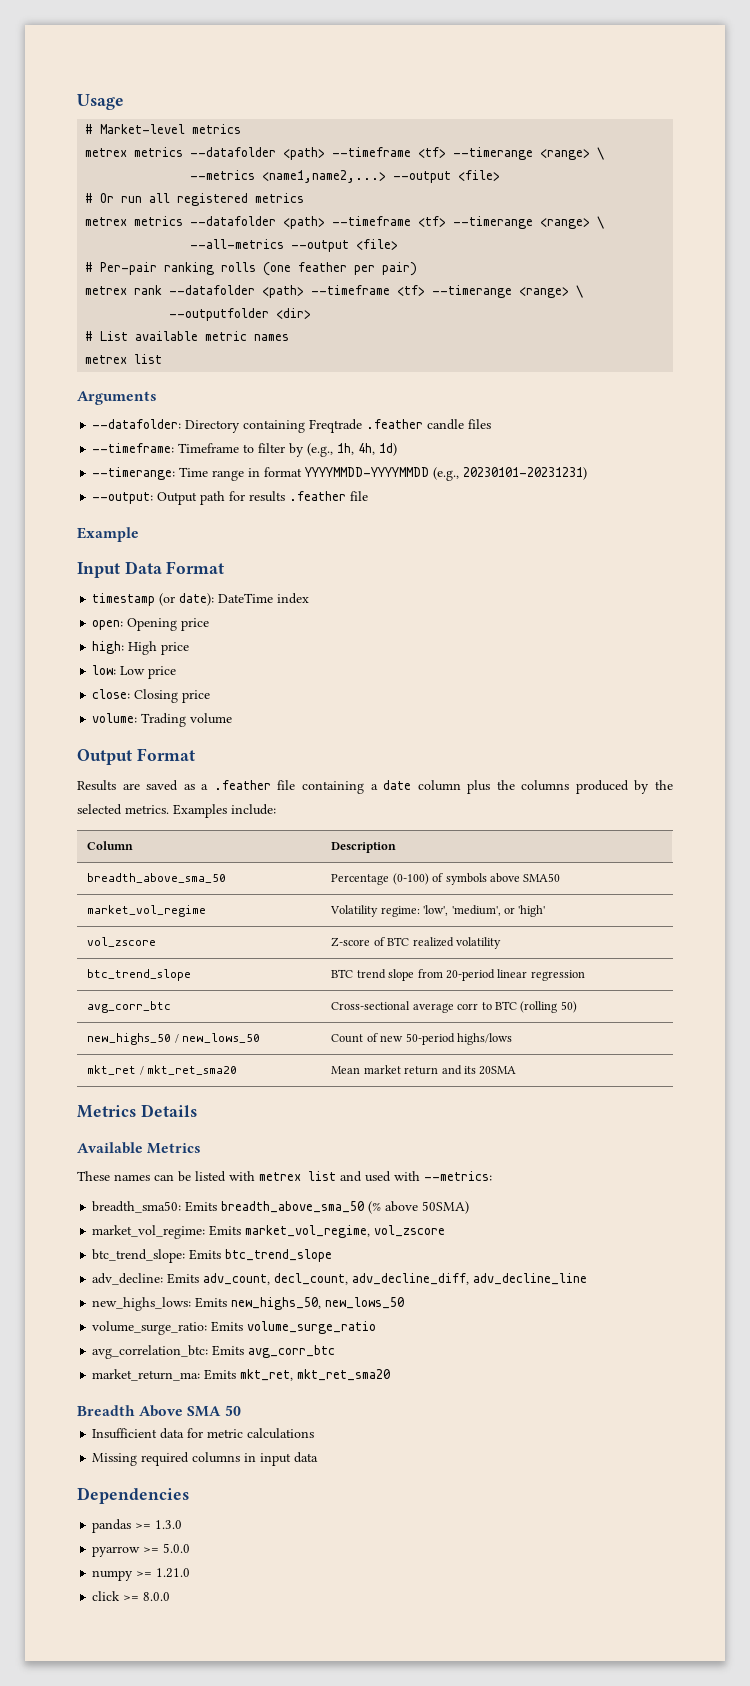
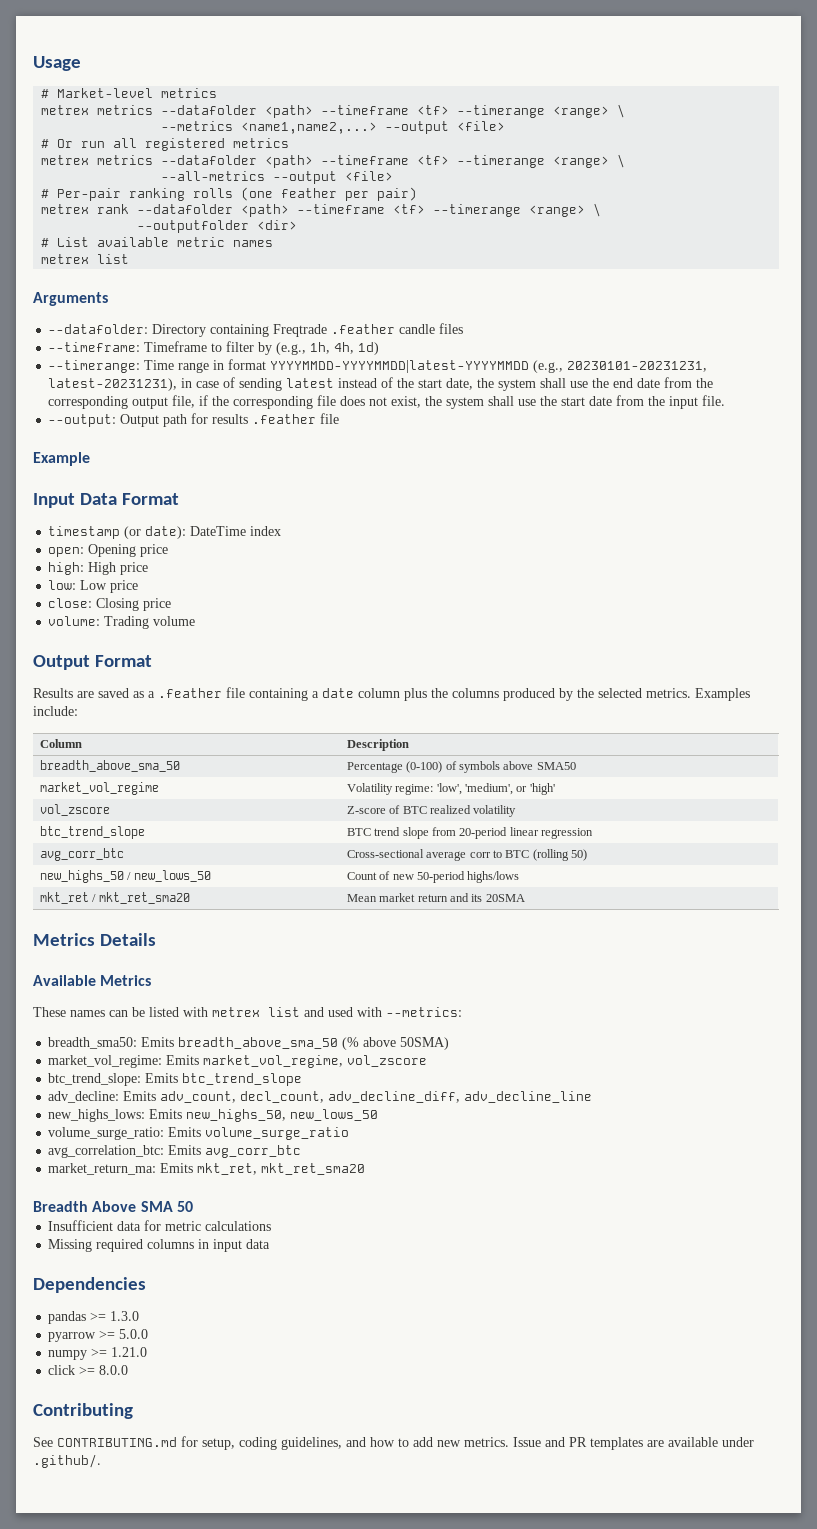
[305,467,588,481] YYYYMMDD-YYYYMMDD (e.g., 20230101-20231231) -> [270,360,708,373] [48,377,714,391] [48,395,726,409] YYYYMMDD-YYYYMMDD|latest-YYYYMMDD (e.g., 20230101-20231231, latest-20231231), in case of sending latest instead of the start date, the system shall use the end date from the corresponding output file, if the corresponding file does not exist, the system shall use the start date from the input file.
(171, 1596) none -> [33,1403,133,1419] [33,1436,754,1450] [33,1454,101,1468] // Contributing // See CONTRIBUTING.md for setup, coding guidelines, and how to add new metrics. Issue and PR templates are available under .github/.

